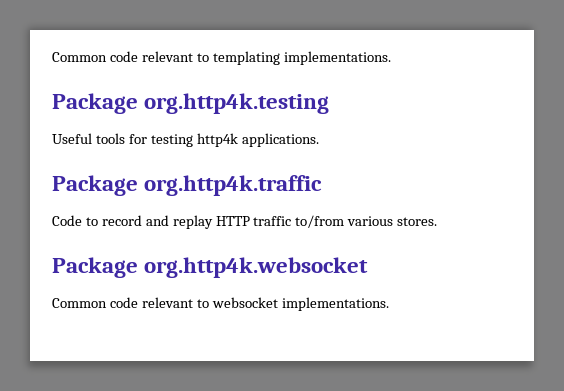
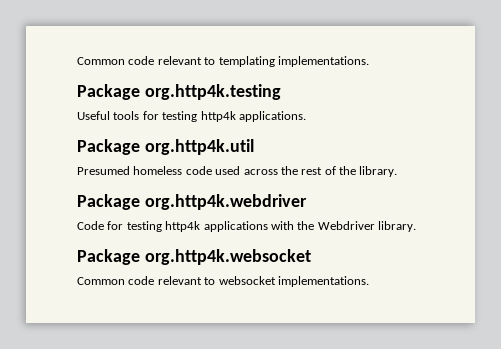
[144,175,323,196] [52,215,438,229] org.http4k.traffic // Code to record and replay HTTP traffic to/from various stores. -> [144,139,254,155] [77,166,398,177] [77,194,307,210] [77,221,416,232] org.http4k.util // Presumed homeless code used across the rest of the library. // Package org.http4k.webdriver // Code for testing http4k applications with the Webdriver library.

